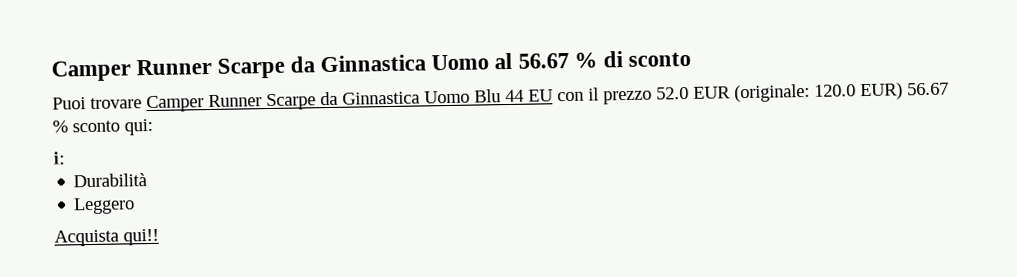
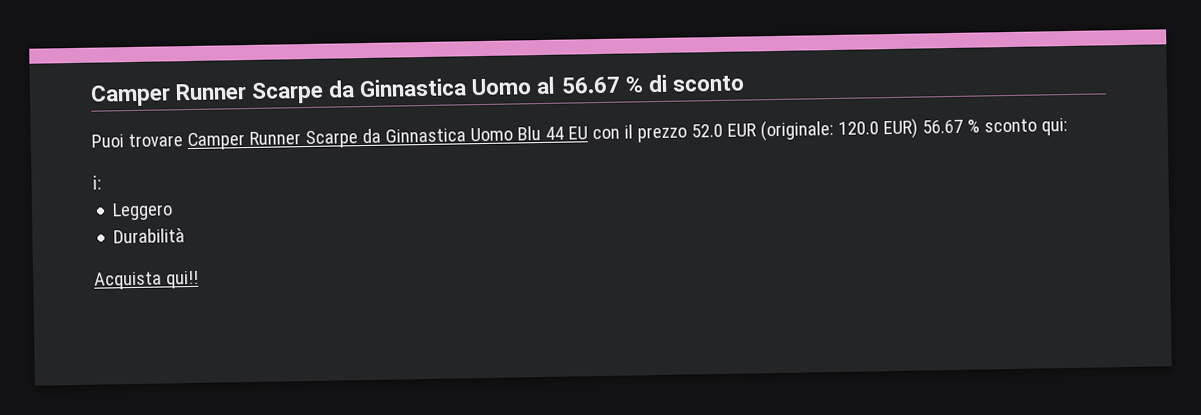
(65, 158) none -> [112,202,174,221] // Leggero
[73,197,136,215] // Leggero -> (186, 236) none

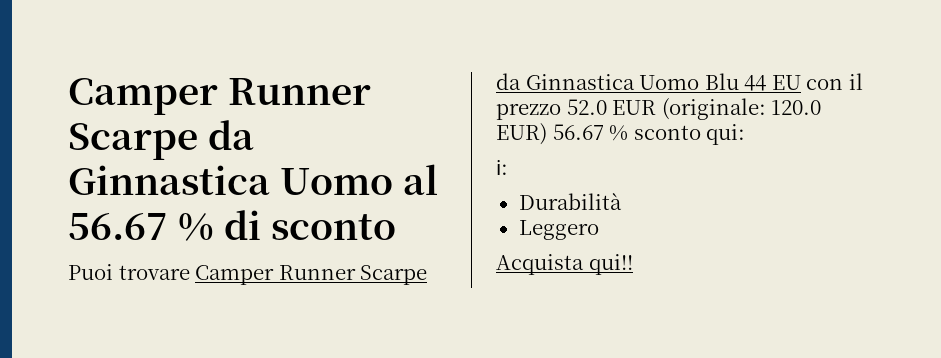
(102, 182) none -> [518,193,622,210] // Durabilità
[113,228,186,244] // Durabilità -> (599, 230) none

